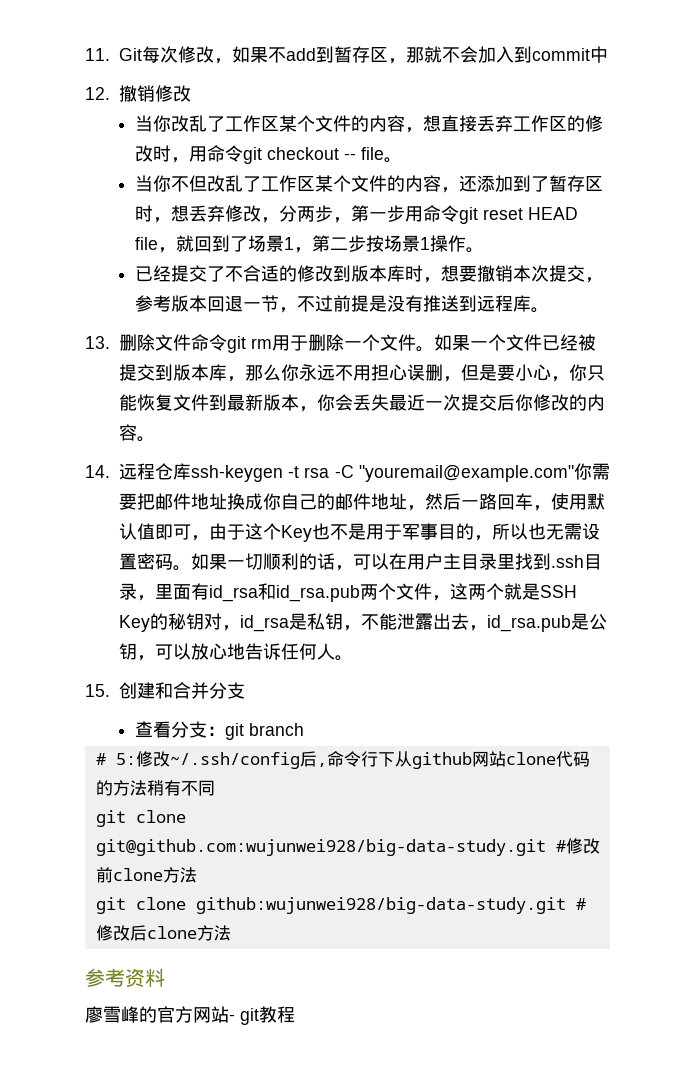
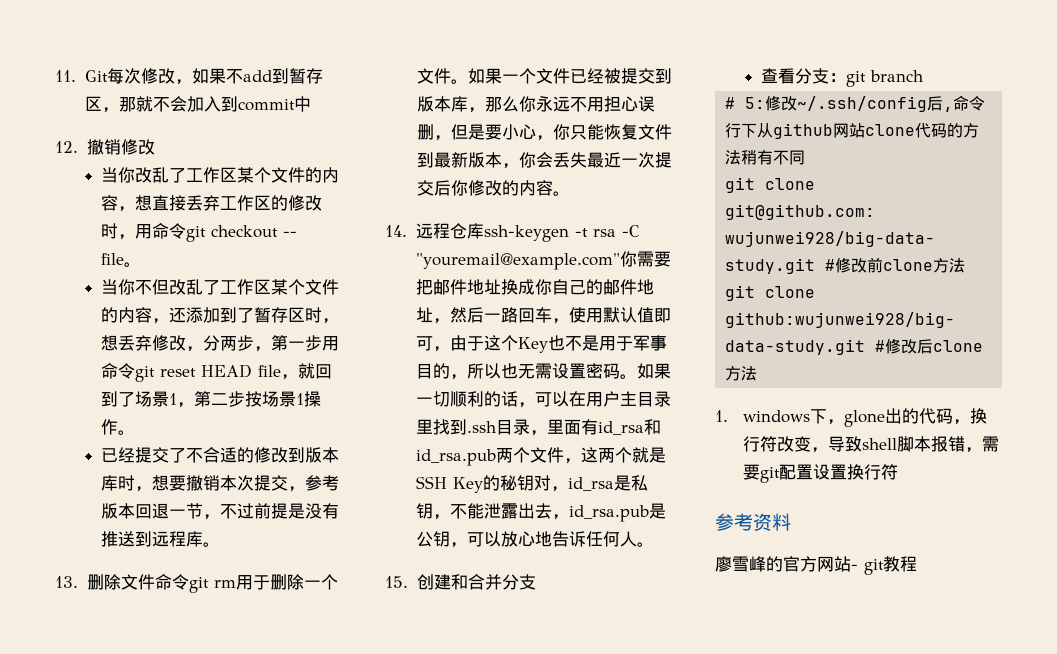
(231, 933) none -> [715,408,987,427] [742,436,999,453] [742,464,898,483] // 1. windows下，glone出的代码，换行符改变，导致shell脚本报错，需要git配置设置换行符

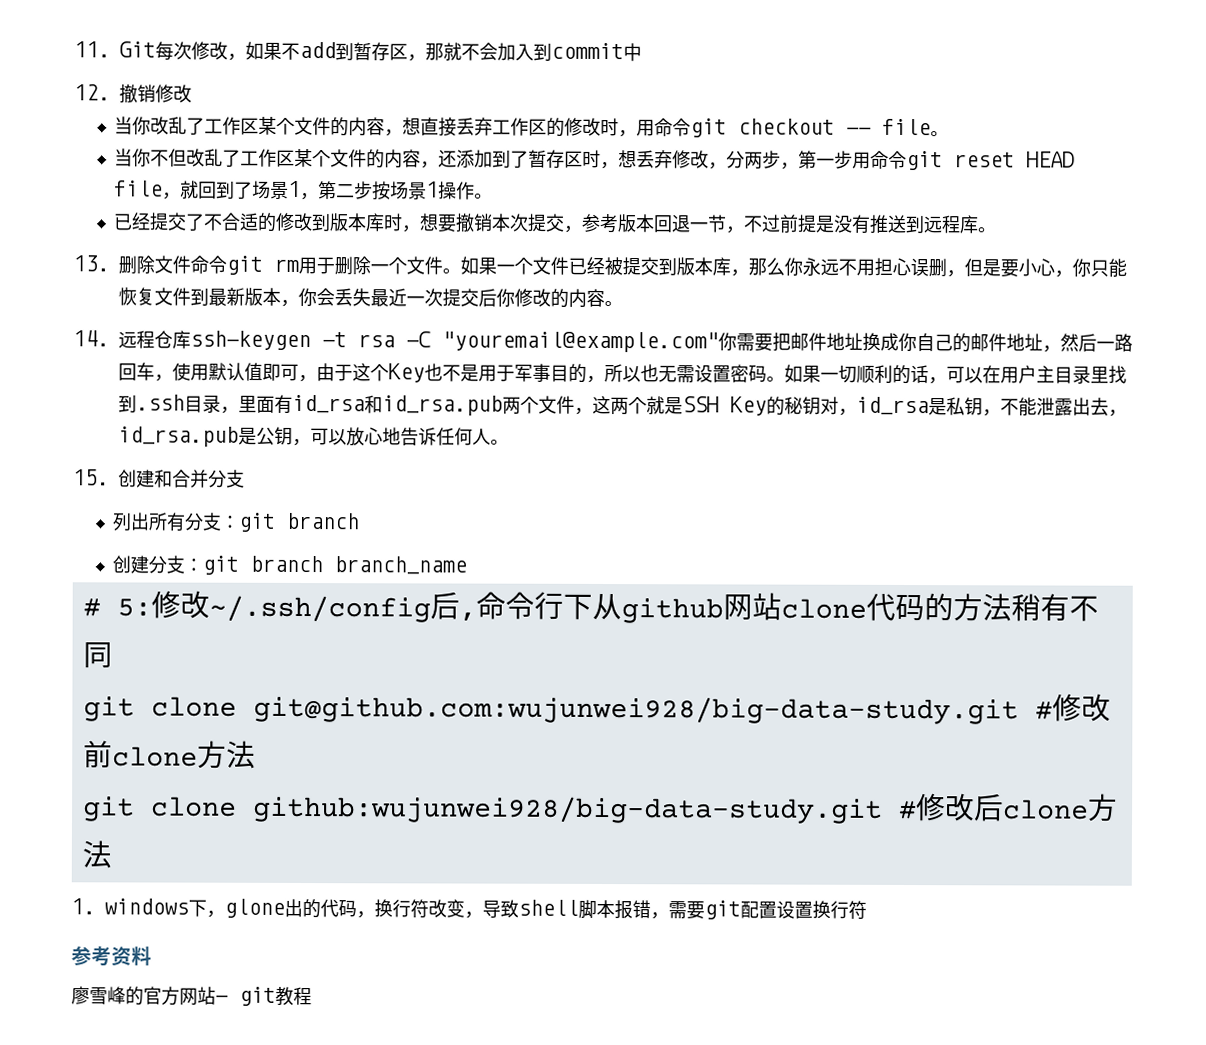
[761,68,924,87] 查看分支：git branch -> [111,512,360,532] [111,555,467,575] 列出所有分支：git branch // 创建分支：git branch branch_name

